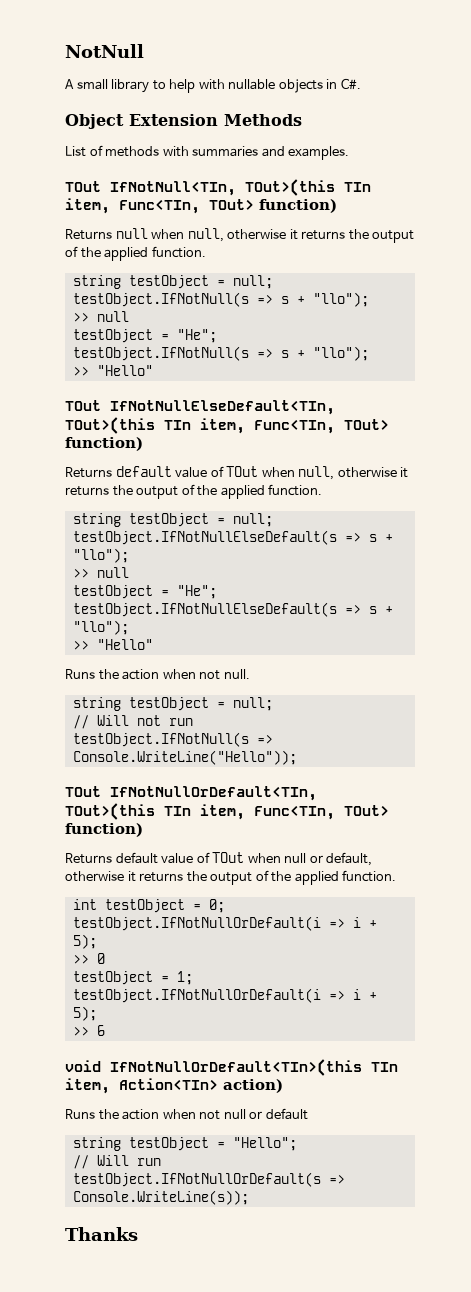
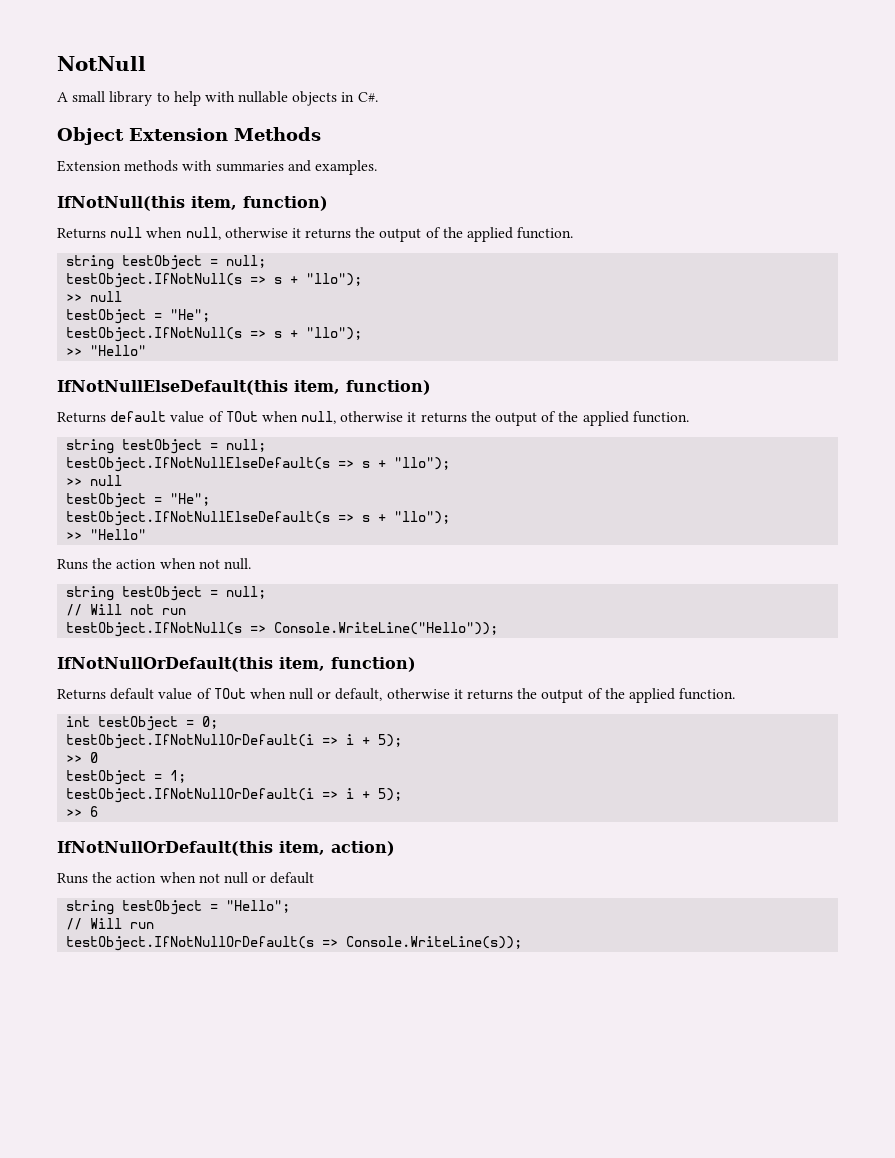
[65,145,103,157] List of -> [57,160,121,172] Extension
[65,179,371,196] [65,198,254,214] TOut IfNotNull<TIn, TOut>(this TIn item, Func<TIn, TOut> -> [57,196,237,211] IfNotNull(this item,
[65,400,335,415] [65,417,389,434] TOut IfNotNullElseDefault<TIn, TOut>(this TIn item, Func<TIn, TOut> -> [57,380,340,395] IfNotNullElseDefault(this item,
[65,786,317,801] [65,803,389,820] TOut IfNotNullOrDefault<TIn, TOut>(this TIn item, Func<TIn, TOut> -> [57,657,325,672] IfNotNullOrDefault(this item,
[65,1059,398,1076] [65,1078,218,1094] void IfNotNullOrDefault<TIn>(this TIn item, Action<TIn> -> [57,841,325,856] IfNotNullOrDefault(this item,
[65,1227,138,1241] // Thanks -> (523, 942) none

